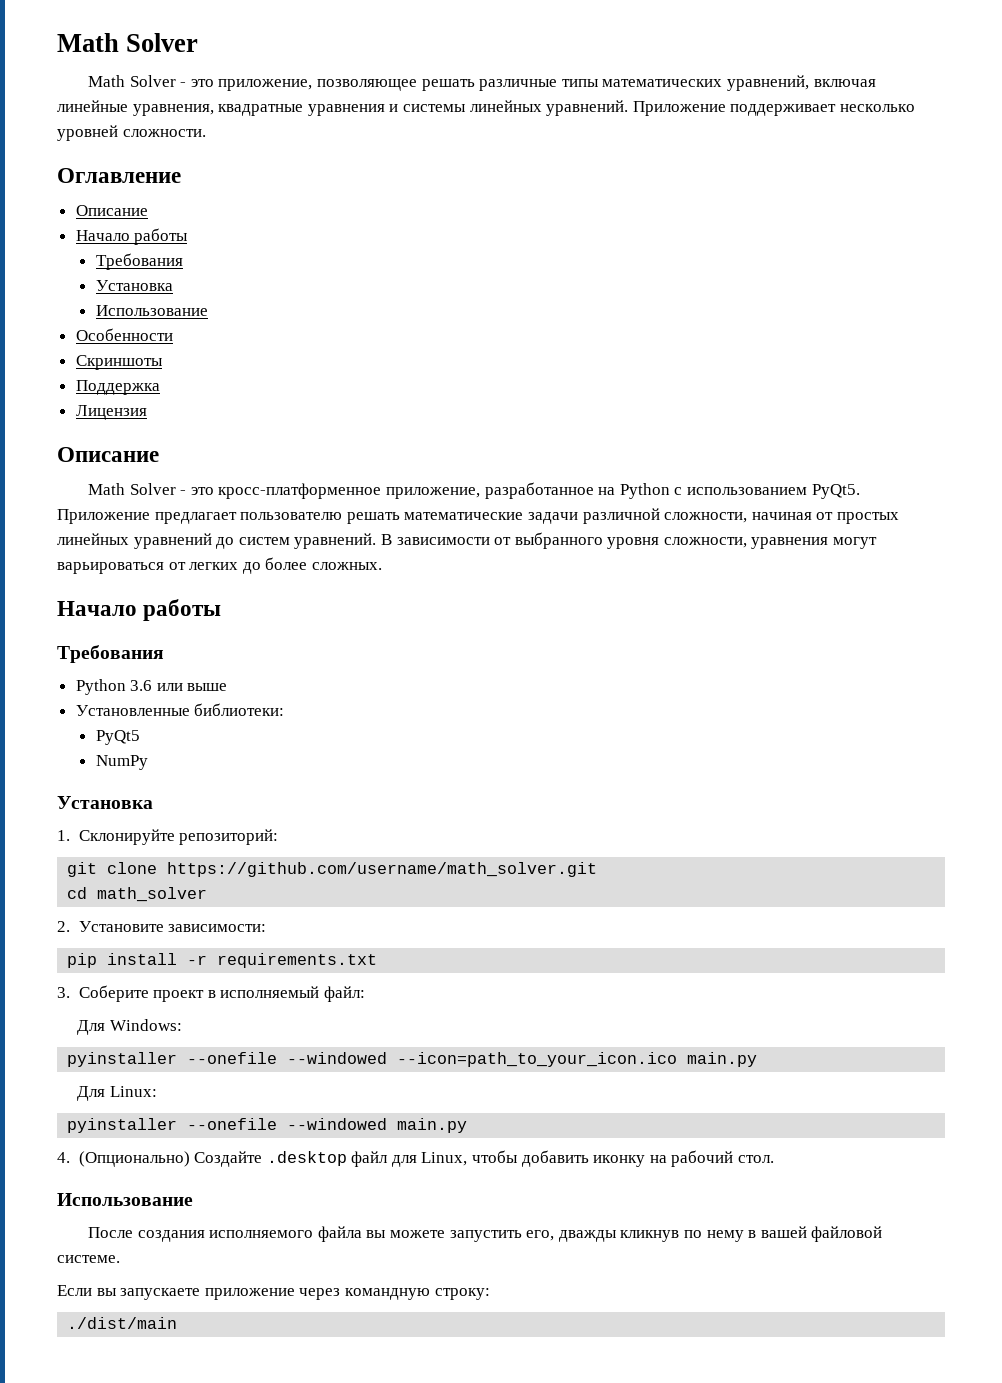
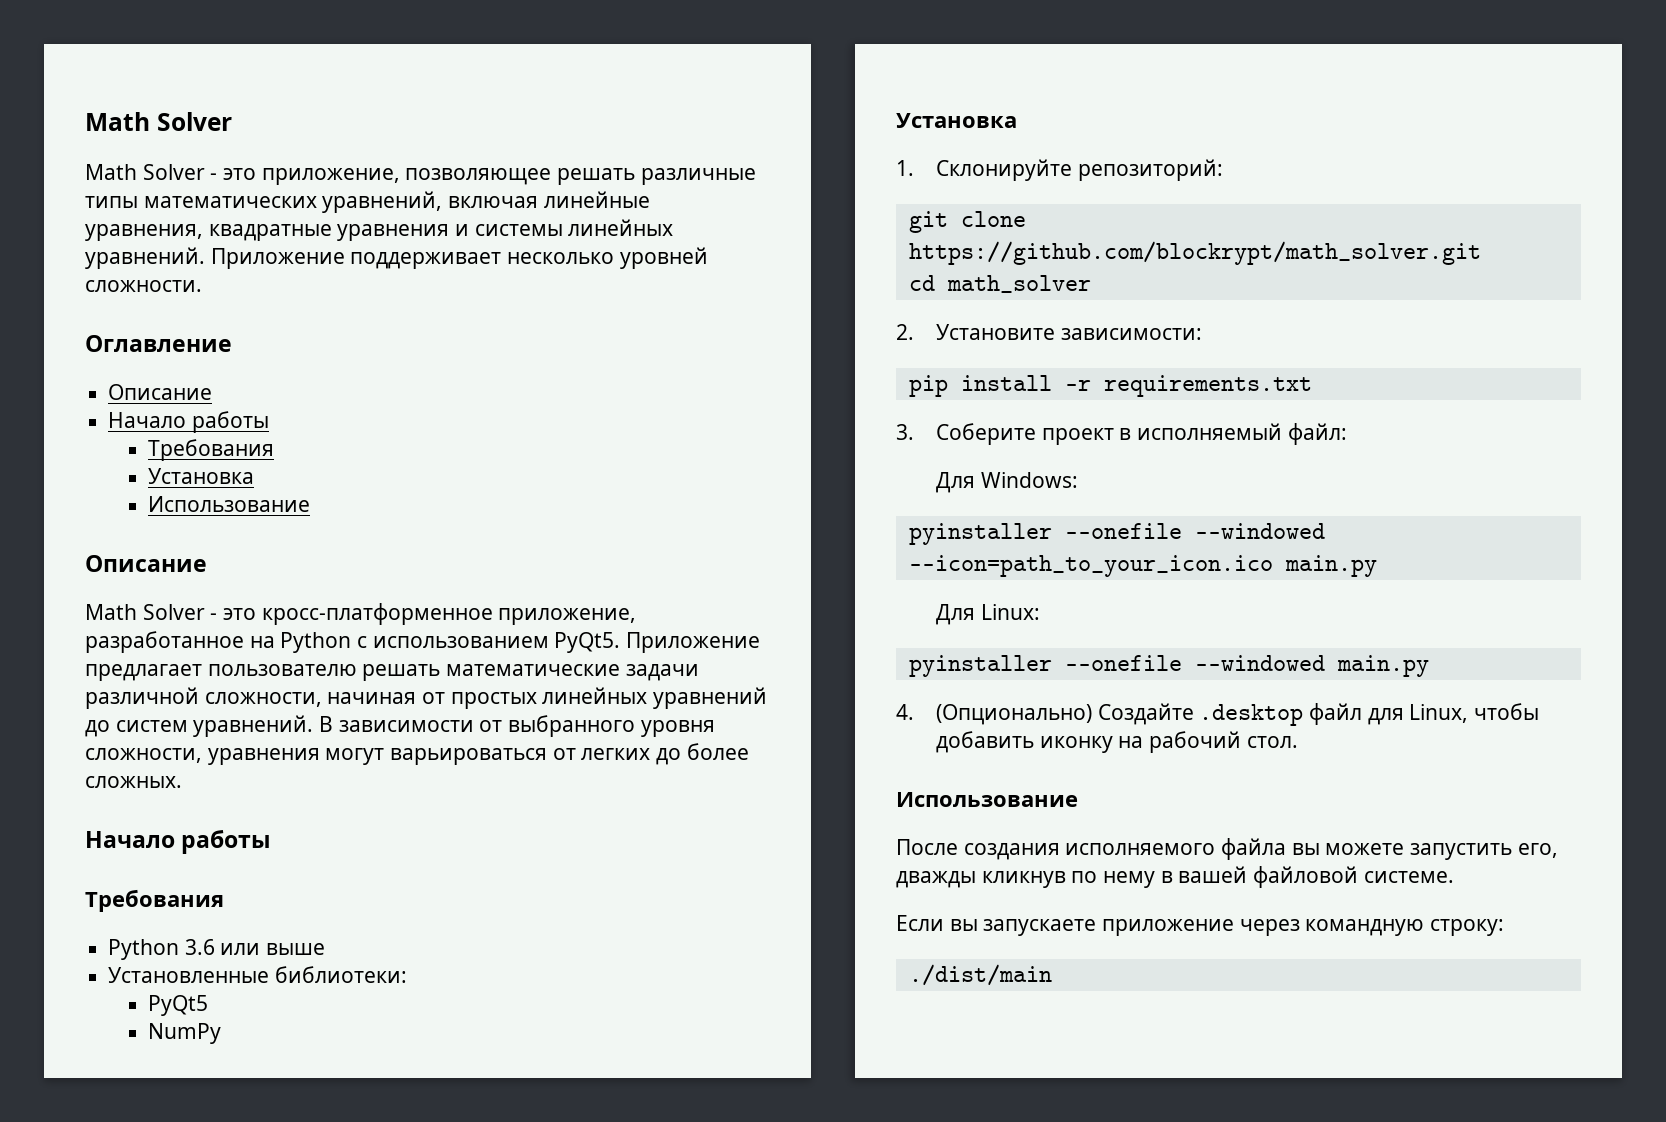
[75,328,173,341] [75,355,163,370] [75,380,160,395] [75,405,147,420] // Особенности // Скриншоты // Поддержка // Лицензия -> (311, 504) none
[167,862,598,877] https://github.com/username/math_solver.git -> [908,241,1481,265] https://github.com/blockrypt/math_solver.git

